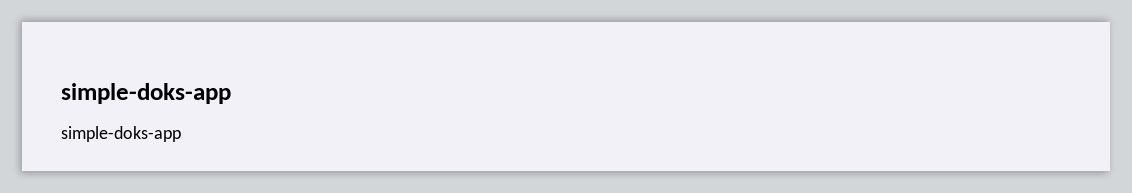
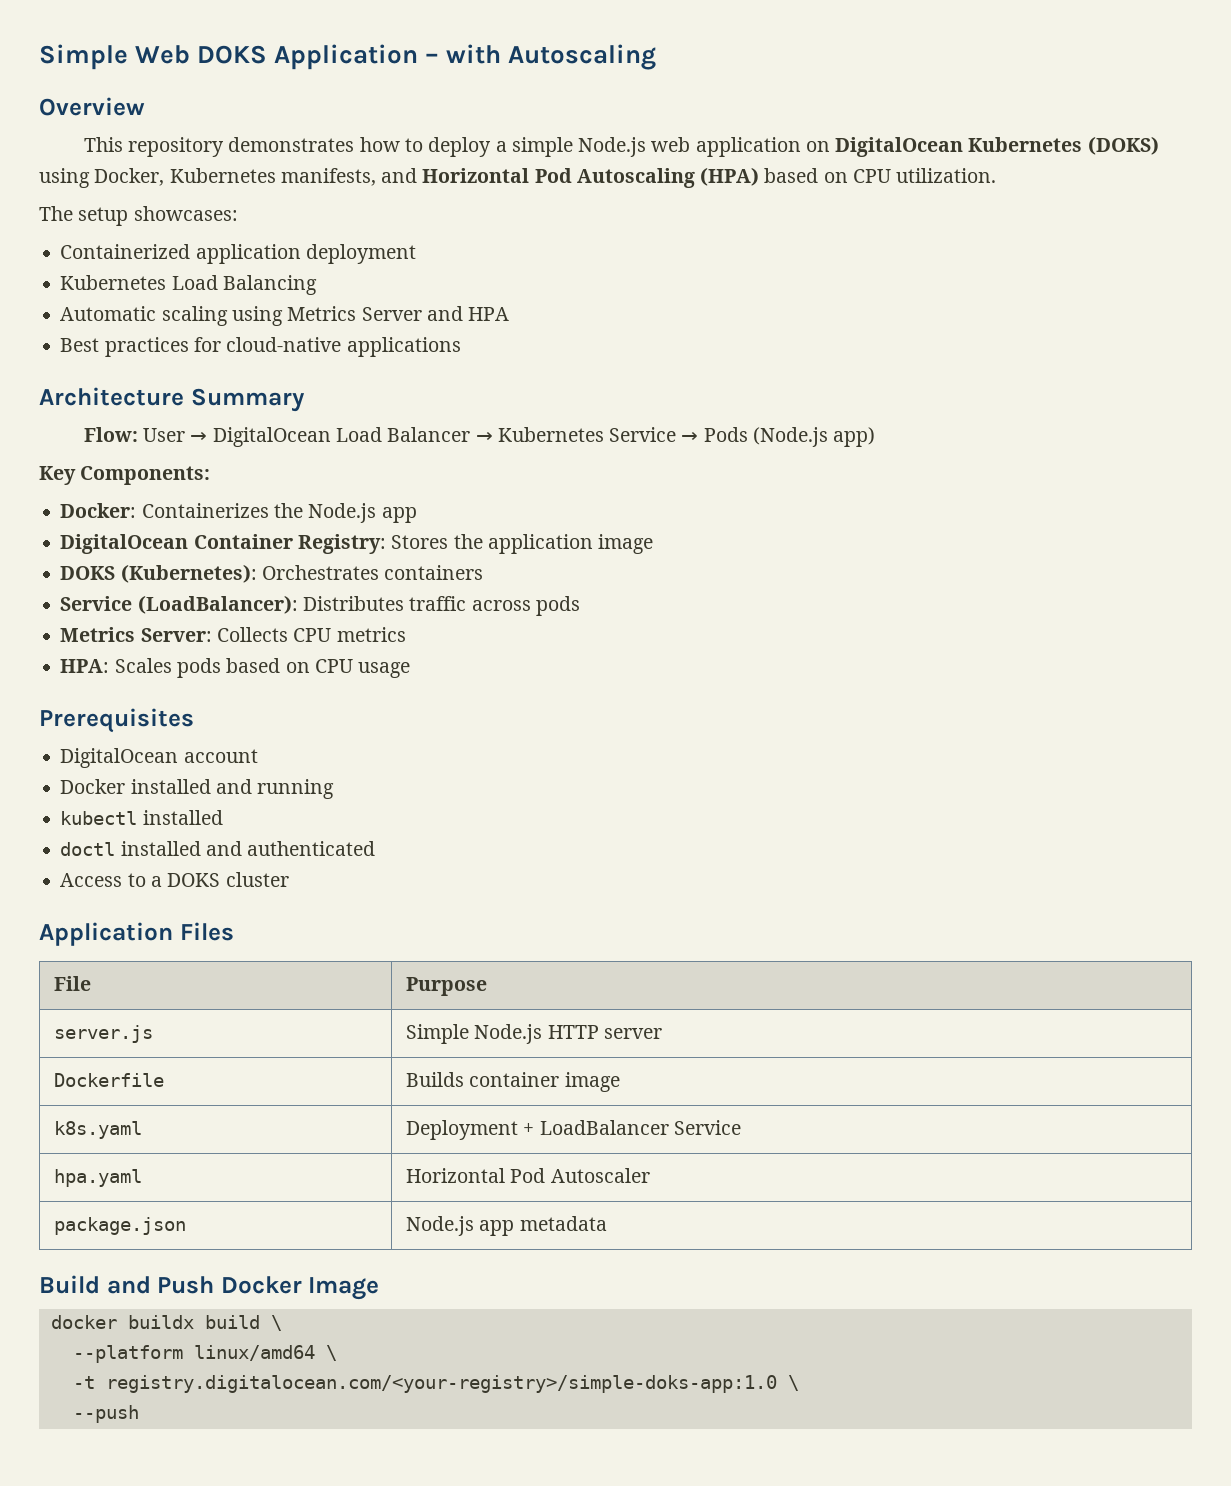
[61,83,231,104] [61,126,181,142] simple-doks-app // simple-doks-app -> [39,44,657,70] [39,97,145,116] [83,136,1159,157] [39,167,997,188] [39,206,238,226] [60,244,416,264] [60,275,317,295] [60,306,510,326] [60,337,461,357] [39,387,305,412] [83,427,876,447] [39,466,211,485] [60,503,417,523] [60,534,654,554] [60,564,484,583] [60,595,580,616] [60,627,406,642] [60,658,411,678] [39,708,194,733] [60,748,258,768] [60,779,335,799] [60,810,223,825] [60,841,376,856] [60,872,289,887] [39,922,234,946] [54,976,92,991] [406,977,488,996] [54,1025,154,1043] [406,1024,663,1044] [54,1073,165,1087] [406,1072,620,1092] [54,1121,143,1139] [406,1120,742,1140] [54,1169,143,1187] [406,1168,650,1183] [54,1217,187,1235] [406,1216,607,1236] [39,1275,380,1300] [50,1315,282,1331] [72,1345,337,1363] [72,1375,799,1393] [72,1405,139,1423] Simple Web DOKS Application – with Autoscaling // Overview // This repository demonstrates how to deploy a simple Node.js web application on DigitalOcean Kubernetes (DOKS) using Docker, Kubernetes manifests, and Horizontal Pod Autoscaling (HPA) based on CPU utilization. // The setup showcases: // Containerized application deployment // Kubernetes Load Balancing // Automatic scaling using Metrics Server and HPA // Best practices for cloud-native applications // Architecture Summary // Flow: User → DigitalOcean Load Balancer → Kubernetes Service → Pods (Node.js app) // Key Components: // Docker: Containerizes the Node.js app // DigitalOcean Container Registry: Stores the application image // DOKS (Kubernetes): Orchestrates containers // Service (LoadBalancer): Distributes traffic across pods // Metrics Server: Collects CPU metrics // HPA: Scales pods based on CPU usage // Prerequisites // DigitalOcean account // Docker installed and running // kubectl installed // doctl installed and authenticated // Access to a DOKS cluster // Application Files // File | Purpose // server.js | Simple Node.js HTTP server // Dockerfile | Builds container image // k8s.yaml | Deployment + LoadBalancer Service // hpa.yaml | Horizontal Pod Autoscaler // package.json | Node.js app metadata // Build and Push Docker Image // docker buildx build \ // --platform linux/amd64 \ // -t registry.digitalocean.com/<your-registry>/simple-doks-app:1.0 \ // --push

